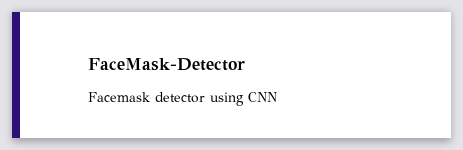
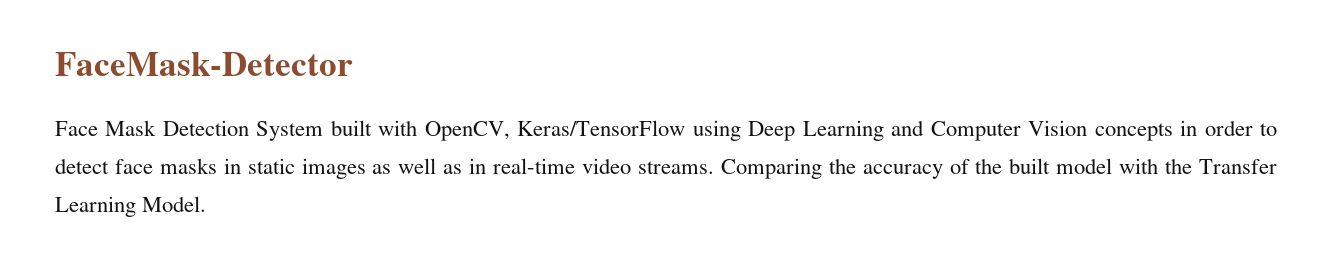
[88,92,277,106] Facemask detector using CNN -> [55,120,1277,141] [55,158,1277,179] [55,196,207,217] Face Mask Detection System built with OpenCV, Keras/TensorFlow using Deep Learning and Computer Vision concepts in order to detect face masks in static images as well as in real-time video streams. Comparing the accuracy of the built model with the Transfer Learning Model.

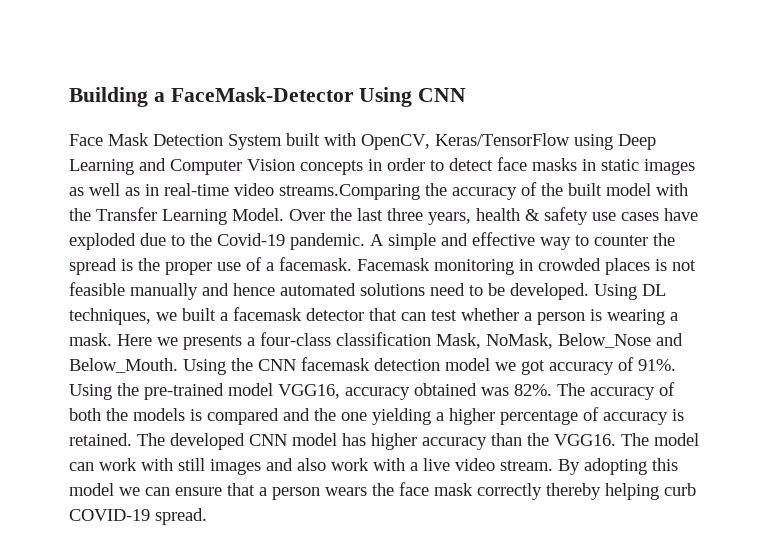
(55, 64) none -> [69,87,165,107] Building a
(353, 64) none -> [359,87,467,107] Using CNN
[637,158,822,179] streams. Comparing -> [279,184,420,200] streams.Comparing
(207, 204) none -> [289,207,698,225] [69,232,675,250] [69,257,696,275] [69,282,666,300] [69,307,678,325] [69,332,683,350] [69,357,676,375] [69,382,675,400] [69,407,684,425] [69,433,699,450] [69,458,678,475] [69,482,696,500] [69,508,207,525] Over the last three years, health & safety use cases have exploded due to the Covid-19 pandemic. A simple and effective way to counter the spread is the proper use of a facemask. Facemask monitoring in crowded places is not feasible manually and hence automated solutions need to be developed. Using DL techniques, we built a facemask detector that can test whether a person is wearing a mask. Here we presents a four-class classification Mask, NoMask, Below_Nose and Below_Mouth. Using the CNN facemask detection model we got accuracy of 91%. Using the pre-trained model VGG16, accuracy obtained was 82%. The accuracy of both the models is compared and the one yielding a higher percentage of accuracy is retained. The developed CNN model has higher accuracy than the VGG16. The model can work with still images and also work with a live video stream. By adopting this model we can ensure that a person wears the face mask correctly thereby helping curb COVID-19 spread.

